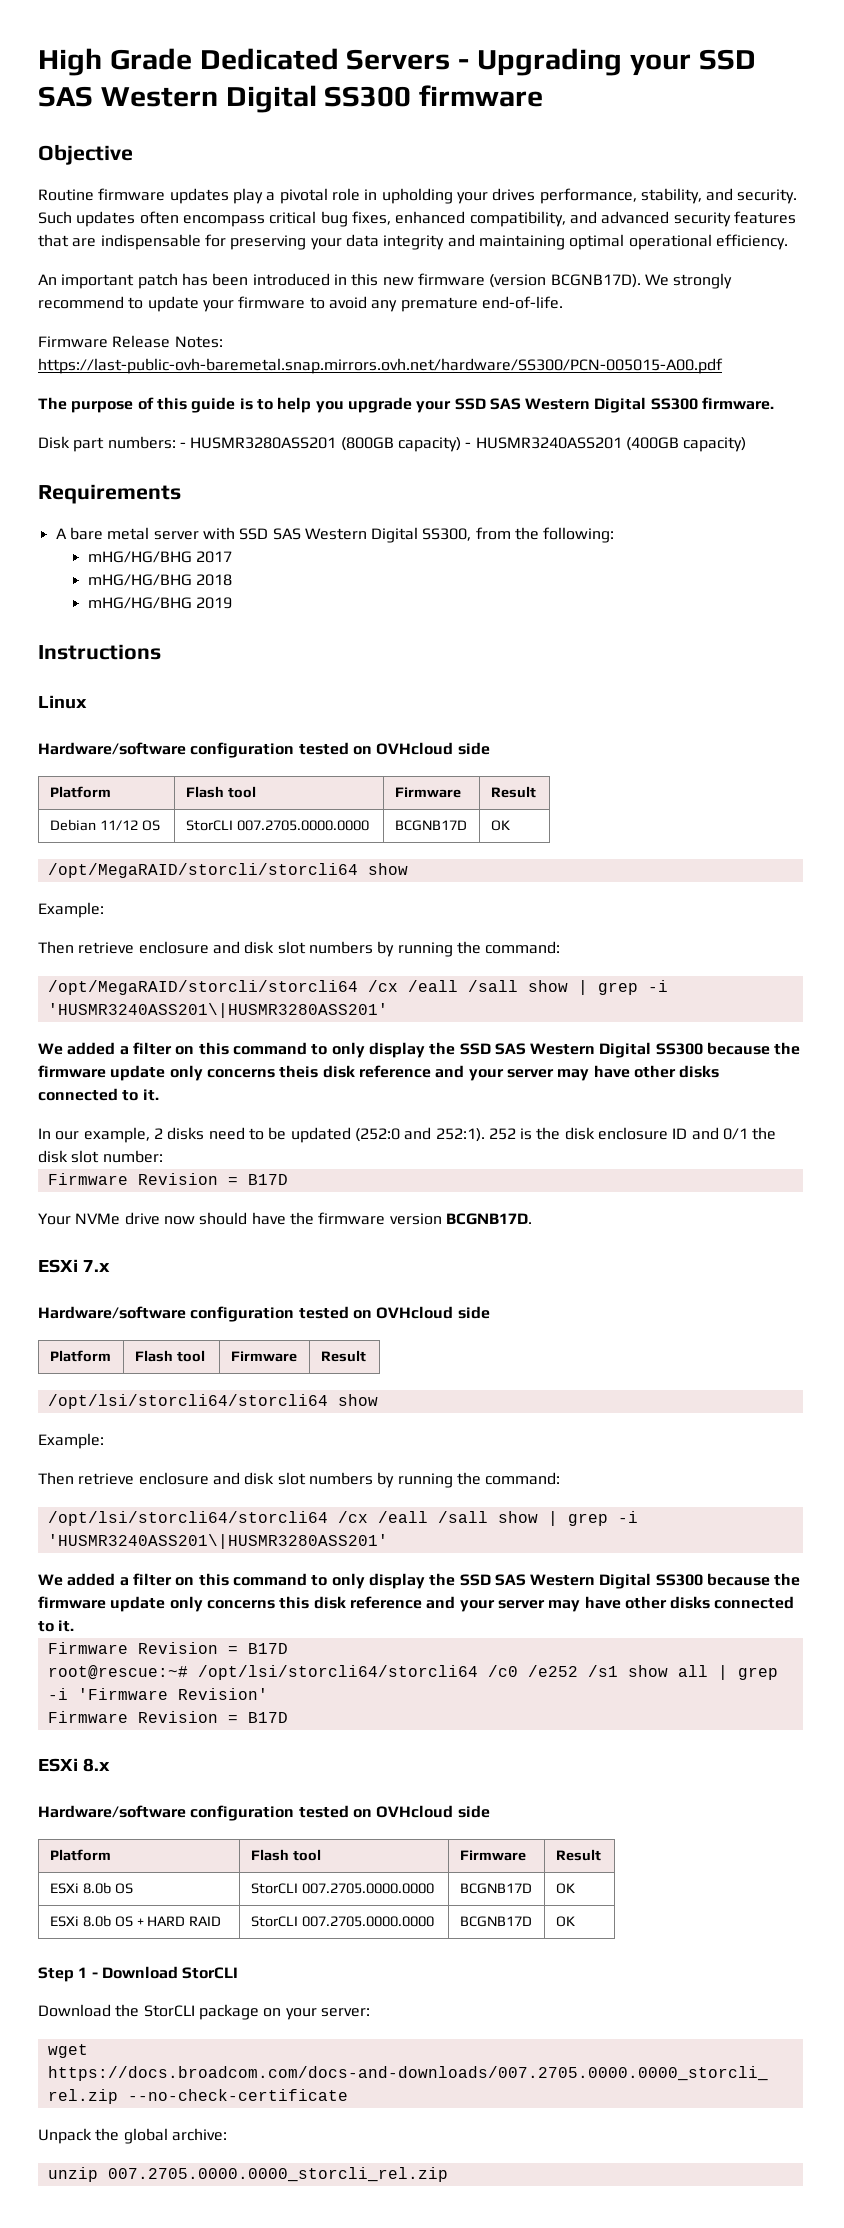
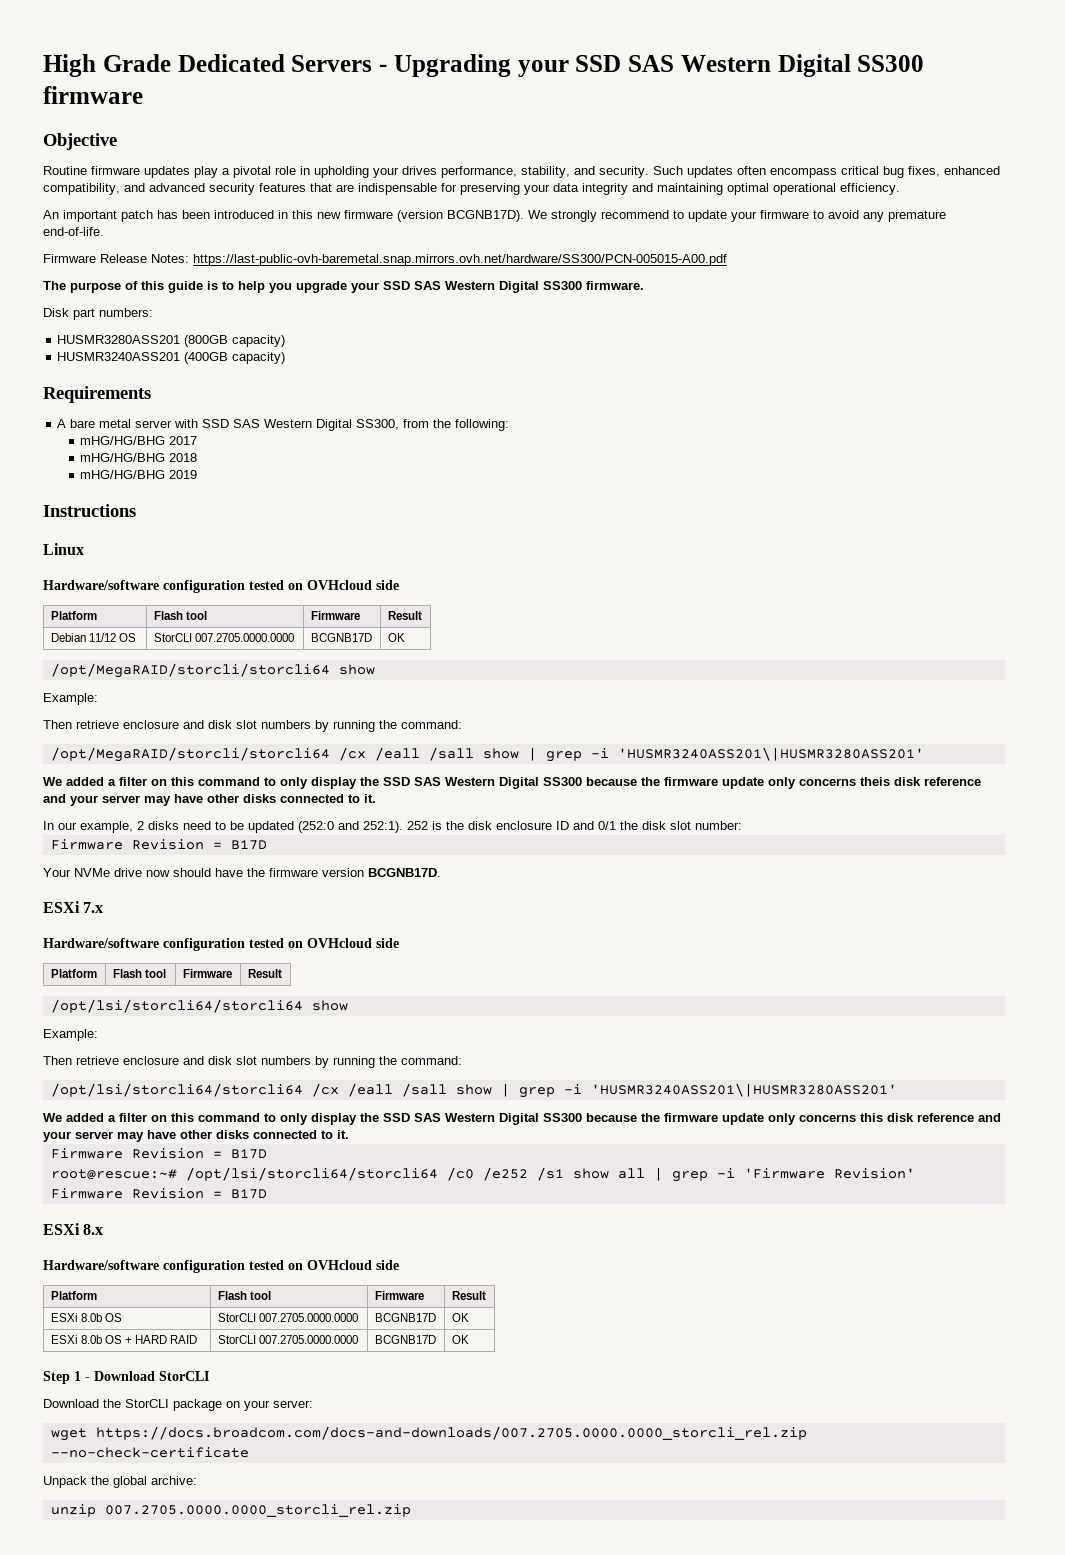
[179,442,186,448] - -> (153, 312) //
[465,442,472,448] - -> (286, 341) //

